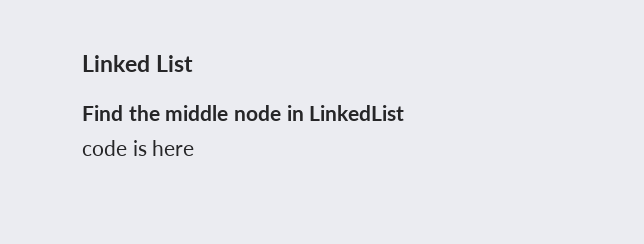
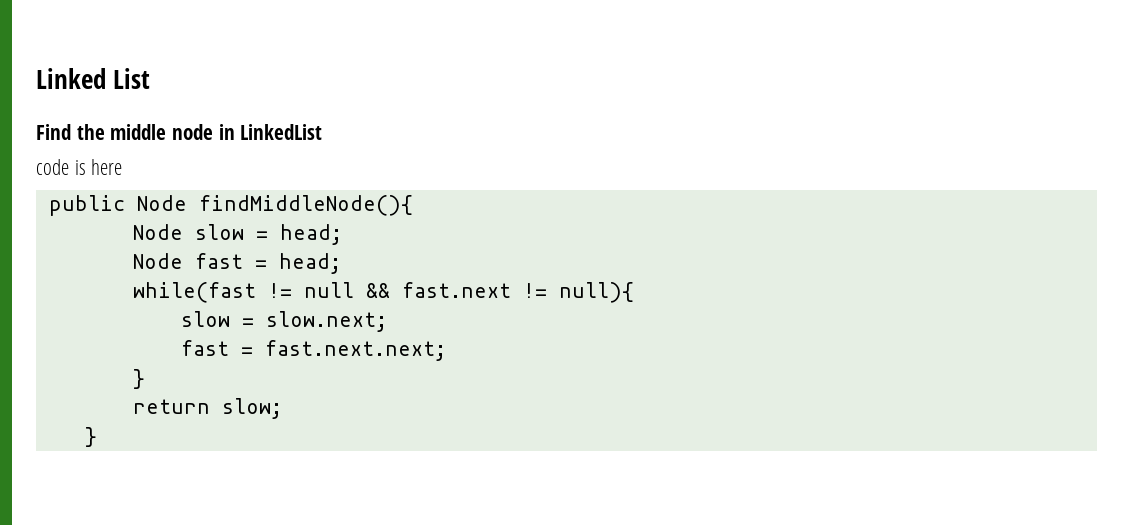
(195, 148) none -> [48,195,413,216] [132,224,342,245] [132,253,341,274] [132,282,634,303] [180,311,387,332] [180,340,446,361] [132,369,145,389] [132,398,282,419] [84,427,97,447] // public Node findMiddleNode(){ // Node slow = head; // Node fast = head; // while(fast != null && fast.next != null){ // slow = slow.next; // fast = fast.next.next; // } // return slow; // }

